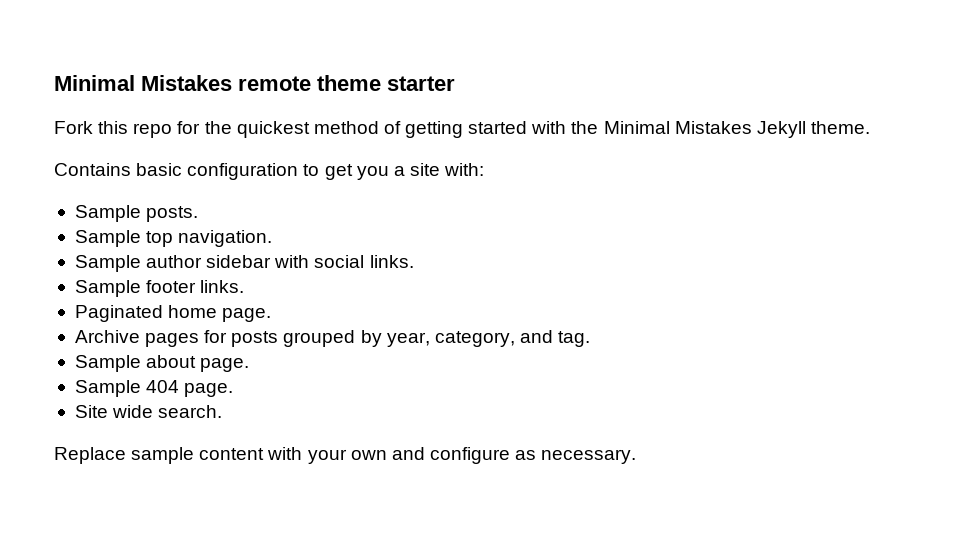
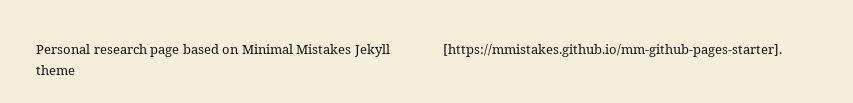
[54,75,455,91] [54,121,870,138] [54,163,485,180] [74,205,199,222] [74,230,273,247] [74,255,414,272] [74,280,245,297] [74,305,272,322] [74,330,591,347] [74,355,250,372] [74,380,234,397] [74,405,223,418] [54,447,637,464] Minimal Mistakes remote theme starter // Fork this repo for the quickest method of getting started with the Minimal Mistakes Jekyll theme. // Contains basic configuration to get you a site with: // Sample posts. // Sample top navigation. // Sample author sidebar with social links. // Sample footer links. // Paginated home page. // Archive pages for posts grouped by year, category, and tag. // Sample about page. // Sample 404 page. // Site wide search. // Replace sample content with your own and configure as necessary. -> [36,44,390,57] [36,65,75,75] [443,44,782,57] Personal research page based on Minimal Mistakes Jekyll theme [https://mmistakes.github.io/mm-github-pages-starter].

